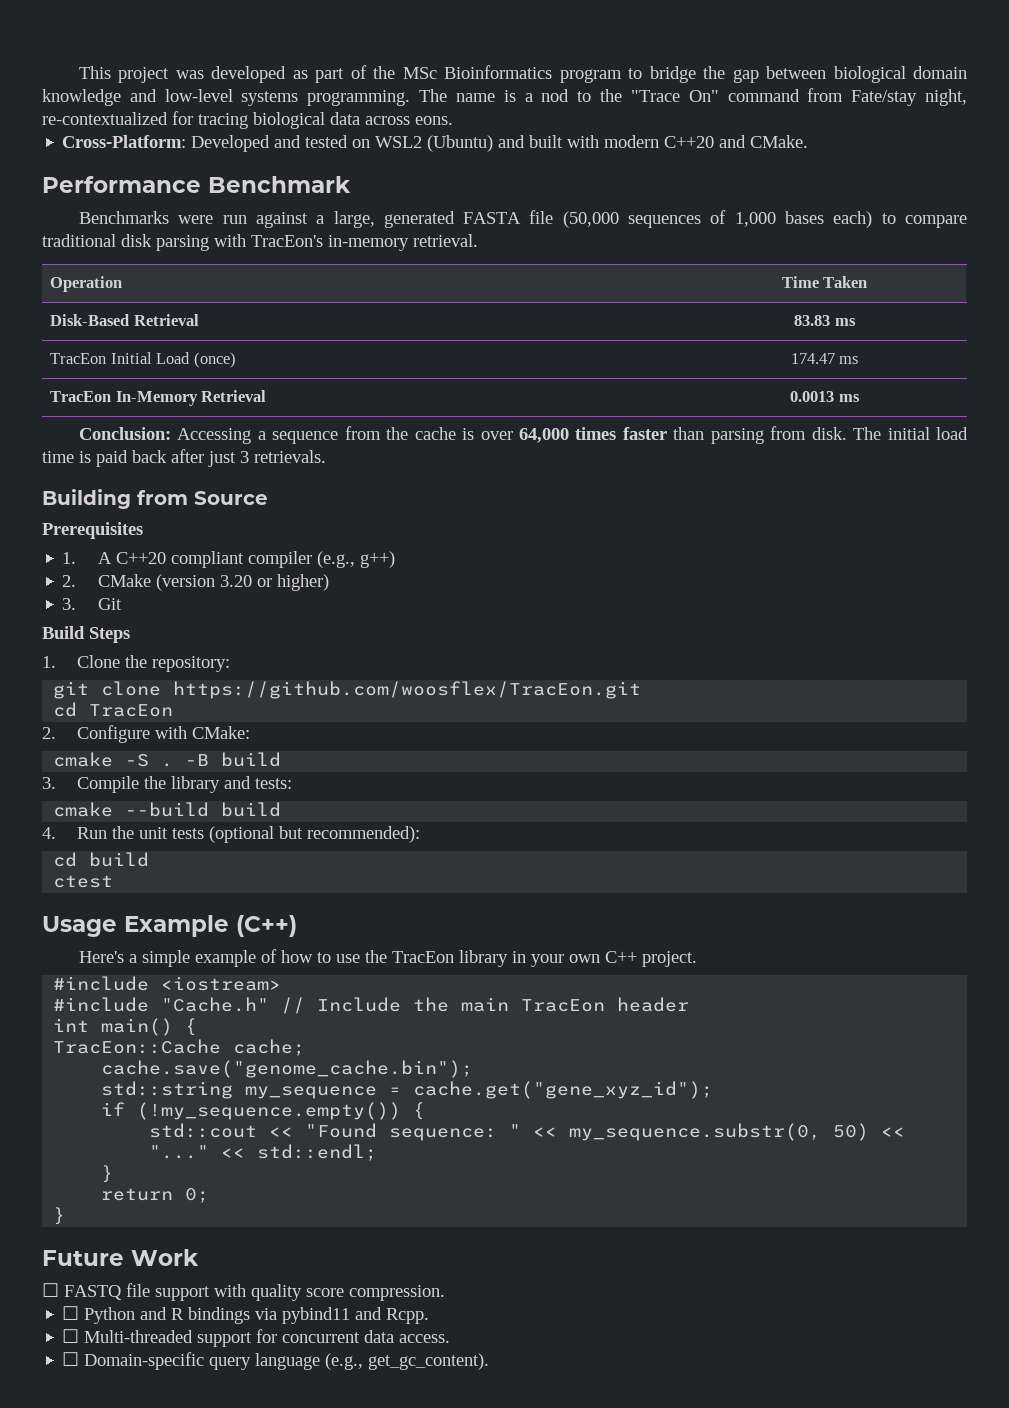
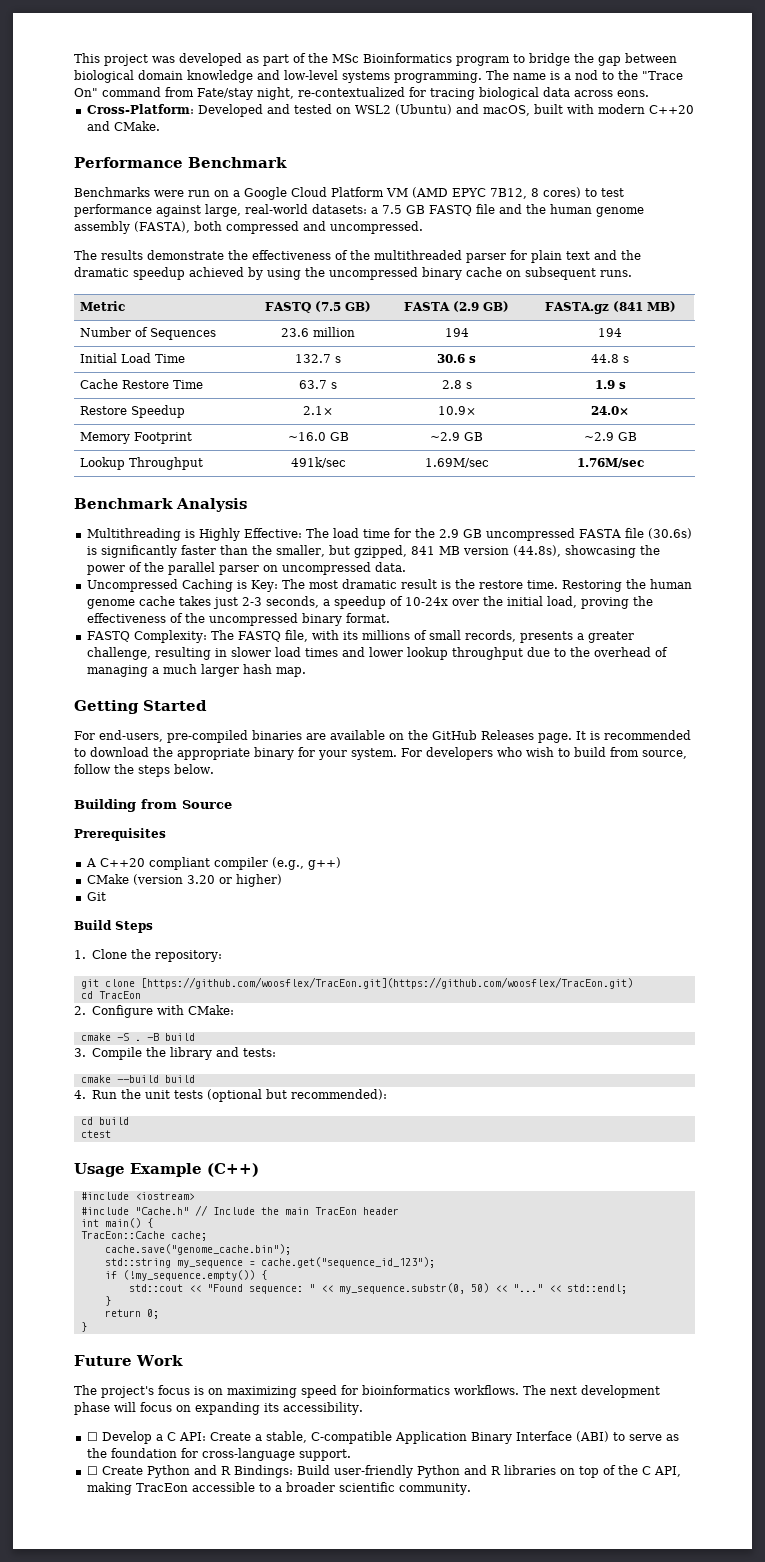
(526, 141) none -> [482,105,530,116] macOS,
[255,210,967,228] [42,234,478,251] [50,276,123,292] [781,276,868,288] [50,314,199,326] [794,315,856,326] [50,352,236,368] [790,353,859,364] [50,390,267,406] [790,391,860,402] [78,426,969,444] [42,449,326,467] against a large, generated FASTA file (50,000 sequences of 1,000 bases each) to compare traditional disk parsing with TracEon's in-memory retrieval. // Operation | Time Taken // Disk-Based Retrieval | 83.83 ms // TracEon Initial Load (once) | 174.47 ms // TracEon In-Memory Retrieval | 0.0013 ms // Conclusion: Accessing a sequence from the cache is over 64,000 times faster than parsing from disk. The initial load time is paid back after just 3 retrievals. -> [214,187,624,200] [74,204,644,217] [74,221,423,234] [74,250,641,263] [74,267,632,280] [80,301,126,311] [265,301,371,313] [404,301,509,312] [544,301,676,314] [80,327,217,340] [281,327,355,337] [444,328,469,337] [598,328,622,337] [80,353,186,363] [295,354,341,363] [437,354,476,363] [591,354,629,363] [80,379,204,389] [299,380,337,389] [441,380,472,389] [594,380,626,389] [80,405,186,418] [303,406,333,415] [437,406,476,415] [591,406,629,415] [80,432,193,444] [287,432,349,441] [430,432,483,441] [583,432,637,441] [80,457,204,470] [290,457,346,468] [424,458,489,468] [576,458,644,468] [74,498,247,512] [86,528,692,541] [86,545,660,558] [86,562,406,575] [86,579,692,592] [86,596,653,609] [86,613,390,626] [86,630,634,643] [86,647,668,660] [86,664,306,677] [74,700,207,714] [74,730,691,743] [74,747,687,760] [74,764,214,777] on a Google Cloud Platform VM (AMD EPYC 7B12, 8 cores) to test performance against large, real-world datasets: a 7.5 GB FASTQ file and the human genome assembly (FASTA), both compressed and uncompressed. // The results demonstrate the effectiveness of the multithreaded parser for plain text and the dramatic speedup achieved by using the uncompressed binary cache on subsequent runs. // Metric | FASTQ (7.5 GB) | FASTA (2.9 GB) | FASTA.gz (841 MB) // Number of Sequences | 23.6 million | 194 | 194 // Initial Load Time | 132.7 s | 30.6 s | 44.8 s // Cache Restore Time | 63.7 s | 2.8 s | 1.9 s // Restore Speedup | 2.1× | 10.9× | 24.0× // Memory Footprint | ~16.0 GB | ~2.9 GB | ~2.9 GB // Lookup Throughput | 491k/sec | 1.69M/sec | 1.76M/sec // Benchmark Analysis // Multithreading is Highly Effective: The load time for the 2.9 GB uncompressed FASTA file (30.6s) is significantly faster than the smaller, but gzipped, 841 MB version (44.8s), showcasing the power of the parallel parser on uncompressed data. // Uncompressed Caching is Key: The most dramatic result is the restore time. Restoring the human genome cache takes just 2-3 seconds, a speedup of 10-24x over the initial load, proving the effectiveness of the uncompressed binary format. // FASTQ Complexity: The FASTQ file, with its millions of small records, presents a greater challenge, resulting in slower load times and lower lookup throughput due to the overhead of managing a much larger hash map. // Getting Started // For end-users, pre-compiled binaries are available on the GitHub Releases page. It is recommended to download the appropriate binary for your system. For developers who wish to build from source, follow the steps below.
[62,552,77,564] 1. -> (166, 834) none
[62,575,77,587] 2. -> (341, 863) none
[62,598,77,610] 3. -> (282, 880) none
[173,681,642,699] https://github.com/woosflex/TracEon.git -> [140,977,633,989] [https://github.com/woosflex/TracEon.git](https://github.com/woosflex/TracEon.git)
[78,949,697,967] // Here's a simple example of how to use the TracEon library in your own C++ project. -> (259, 1170) none
[413,1081,714,1099] cache.get("gene_xyz_id"); -> [260,1257,435,1268] cache.get("sequence_id_123");
[42,1283,445,1301] [62,1306,430,1324] [62,1329,451,1347] [62,1352,490,1370] ☐ FASTQ file support with quality score compression. // ☐ Python and R bindings via pybind11 and Rcpp. // ☐ Multi-threaded support for concurrent data access. // ☐ Domain-specific query language (e.g., get_gc_content). -> [74,1385,660,1398] [74,1402,363,1415] [86,1431,679,1444] [86,1448,351,1461] [86,1465,681,1478] [86,1482,471,1495] The project's focus is on maximizing speed for bioinformatics workflows. The next development phase will focus on expanding its accessibility. // ☐ Develop a C API: Create a stable, C-compatible Application Binary Interface (ABI) to serve as the foundation for cross-language support. // ☐ Create Python and R Bindings: Build user-friendly Python and R libraries on top of the C API, making TracEon accessible to a broader scientific community.

